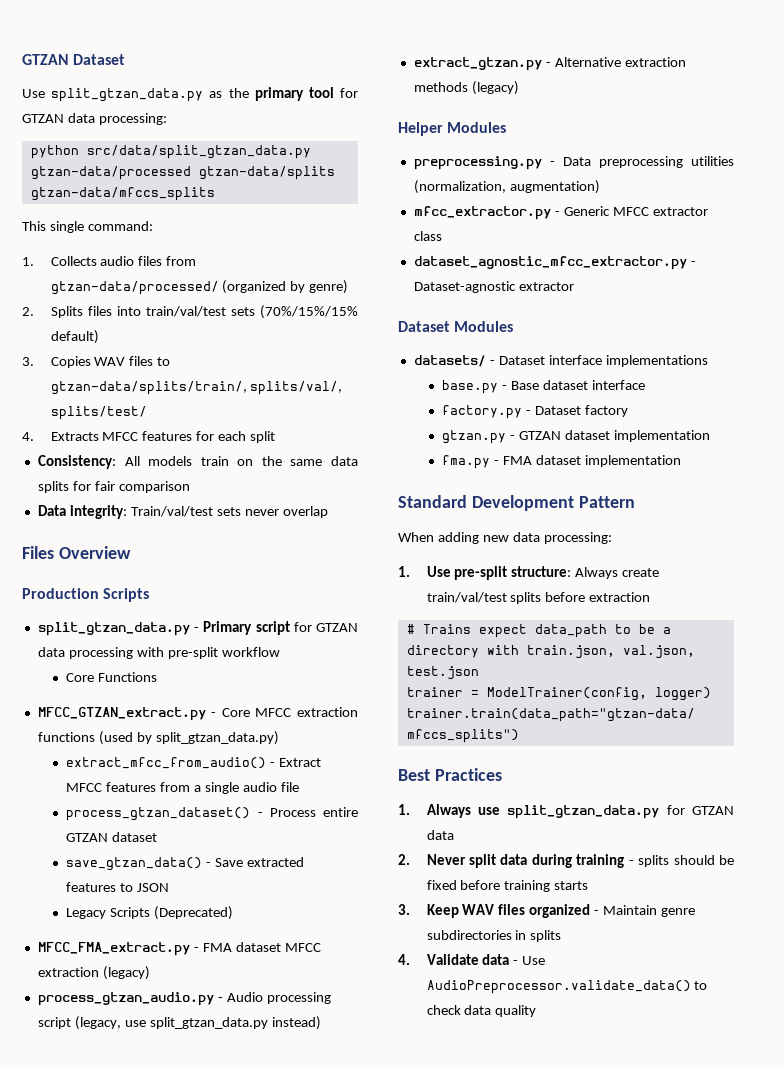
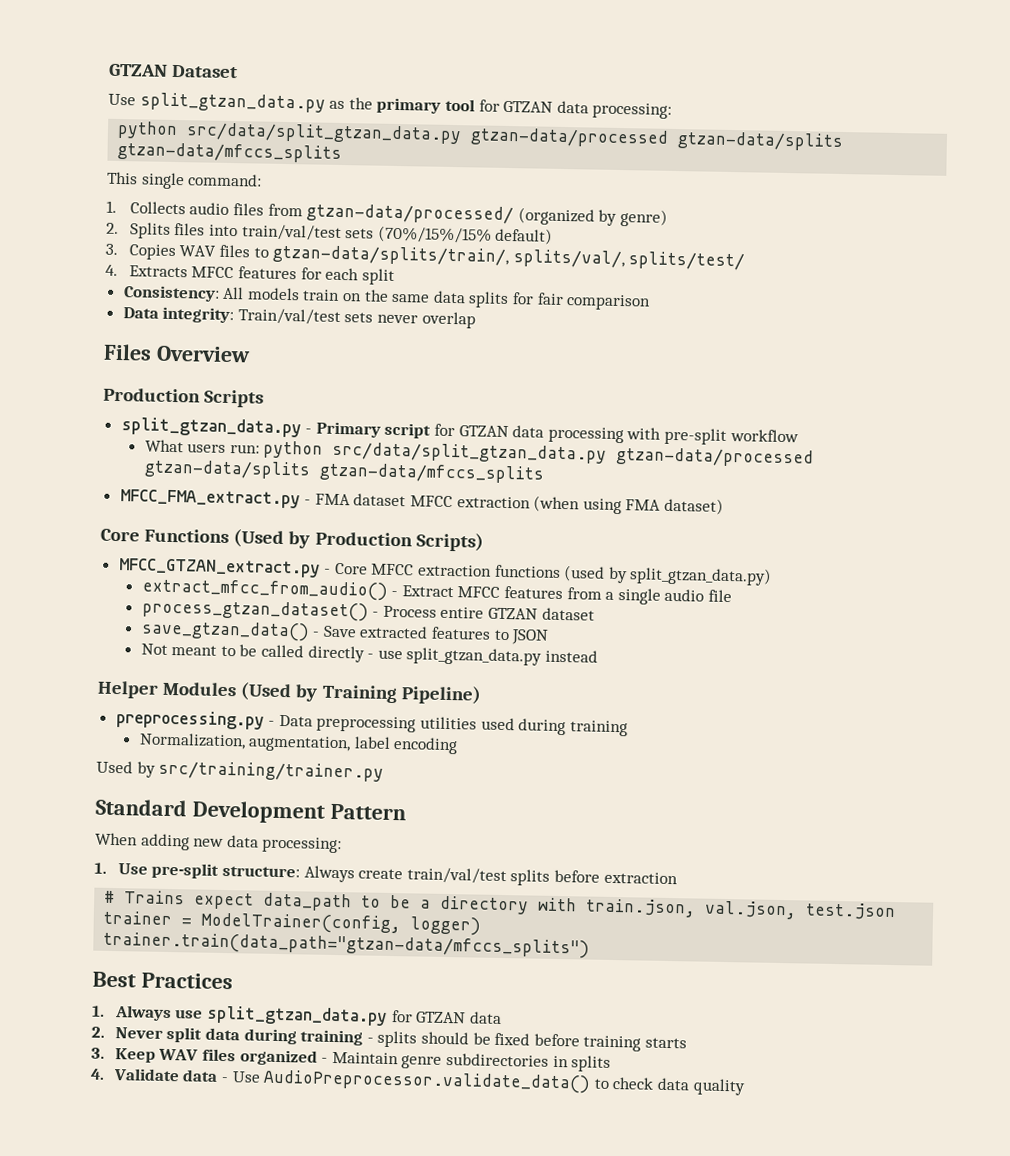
[66,672,158,682] Core Functions -> [144,439,815,468] [143,459,545,484] [119,489,725,515] [100,528,484,552] What users run: python src/data/split_gtzan_data.py gtzan-data/processed gtzan-data/splits gtzan-data/mfccs_splits // MFCC_FMA_extract.py - FMA dataset MFCC extraction (when using FMA dataset) // Core Functions (Used by Production Scripts)
[66,906,234,920] [37,942,321,956] [37,966,150,980] [37,992,331,1006] [37,1016,321,1030] [413,57,686,71] [413,81,519,95] [398,122,507,136] Legacy Scripts (Deprecated) // MFCC_FMA_extract.py - FMA dataset MFCC extraction (legacy) // process_gtzan_audio.py - Audio processing script (legacy, use split_gtzan_data.py instead) // extract_gtzan.py - Alternative extraction methods (legacy) // Helper Modules -> [140,643,598,666] [97,680,482,705] Not meant to be called directly - use split_gtzan_data.py instead // Helper Modules (Used by Training Pipeline)
[413,180,600,194] [413,206,708,220] [413,231,442,241] [413,256,696,270] [413,281,574,293] [398,321,514,332] [413,355,708,367] [442,380,646,394] [442,405,629,419] [442,430,711,444] [442,455,682,469] (normalization, augmentation) // mfcc_extractor.py - Generic MFCC extractor class // dataset_agnostic_mfcc_extractor.py - Dataset-agnostic extractor // Dataset Modules // datasets/ - Dataset interface implementations // base.py - Base dataset interface // factory.py - Dataset factory // gtzan.py - GTZAN dataset implementation // fma.py - FMA dataset implementation -> [480,717,628,737] [138,732,459,755] [96,760,385,782] used during training // Normalization, augmentation, label encoding // Used by src/training/trainer.py

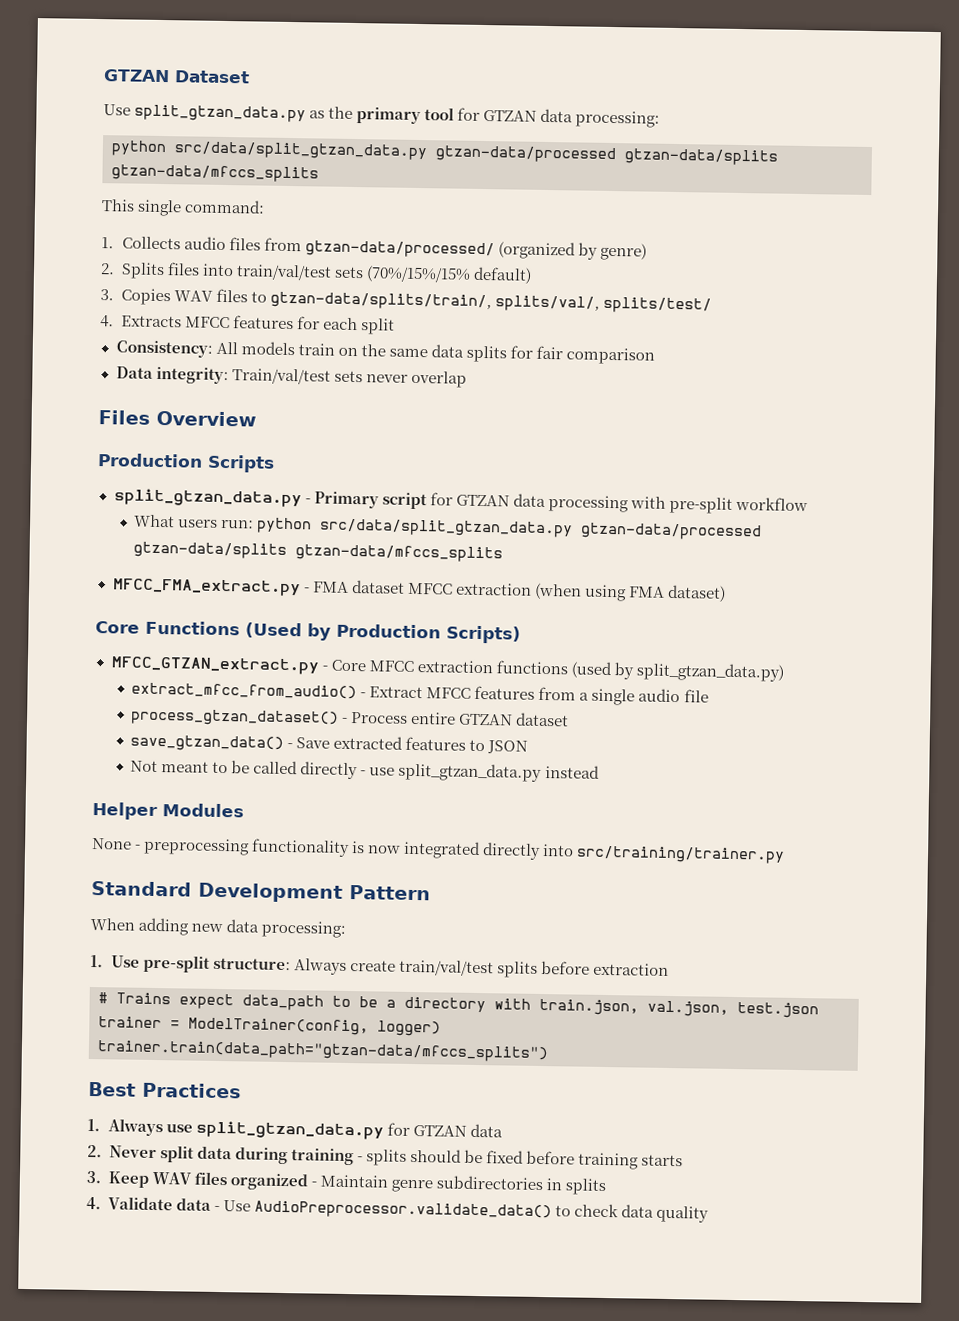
[240,682,482,705] [115,710,628,737] [138,732,459,755] [96,760,156,778] (Used by Training Pipeline) // preprocessing.py - Data preprocessing utilities used during training // Normalization, augmentation, label encoding // Used by -> [92,837,575,860] // None - preprocessing functionality is now integrated directly into

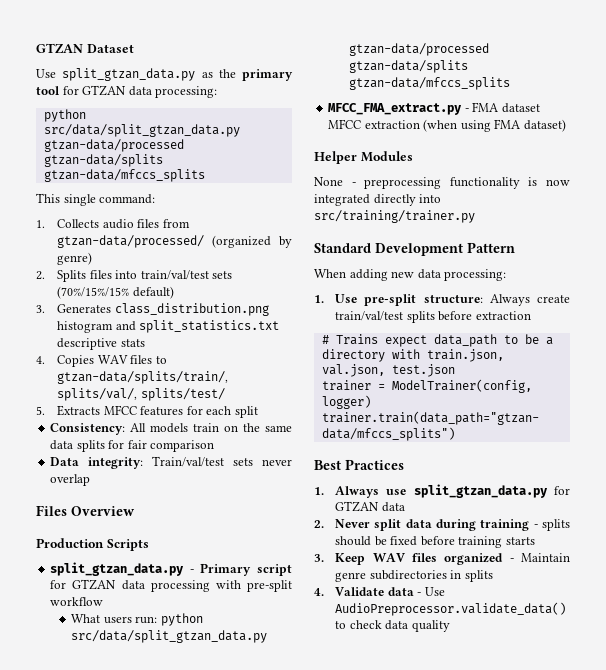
(114, 295) none -> [57,303,269,316] [57,320,280,333] [57,338,145,350] [36,356,45,364] Generates class_distribution.png histogram and split_statistics.txt descriptive stats // 4.
[100,315,114,328] 4. -> [36,406,45,415] 5.
[95,620,521,644] [110,656,784,682] [131,682,709,706] [130,708,570,727] [130,734,529,754] [130,760,600,782] // Core Functions (Used by Production Scripts) // MFCC_GTZAN_extract.py - Core MFCC extraction functions (used by split_gtzan_data.py) // extract_mfcc_from_audio() - Extract MFCC features from a single audio file // process_gtzan_dataset() - Process entire GTZAN dataset // save_gtzan_data() - Save extracted features to JSON // Not meant to be called directly - use split_gtzan_data.py instead -> (566, 125) none

